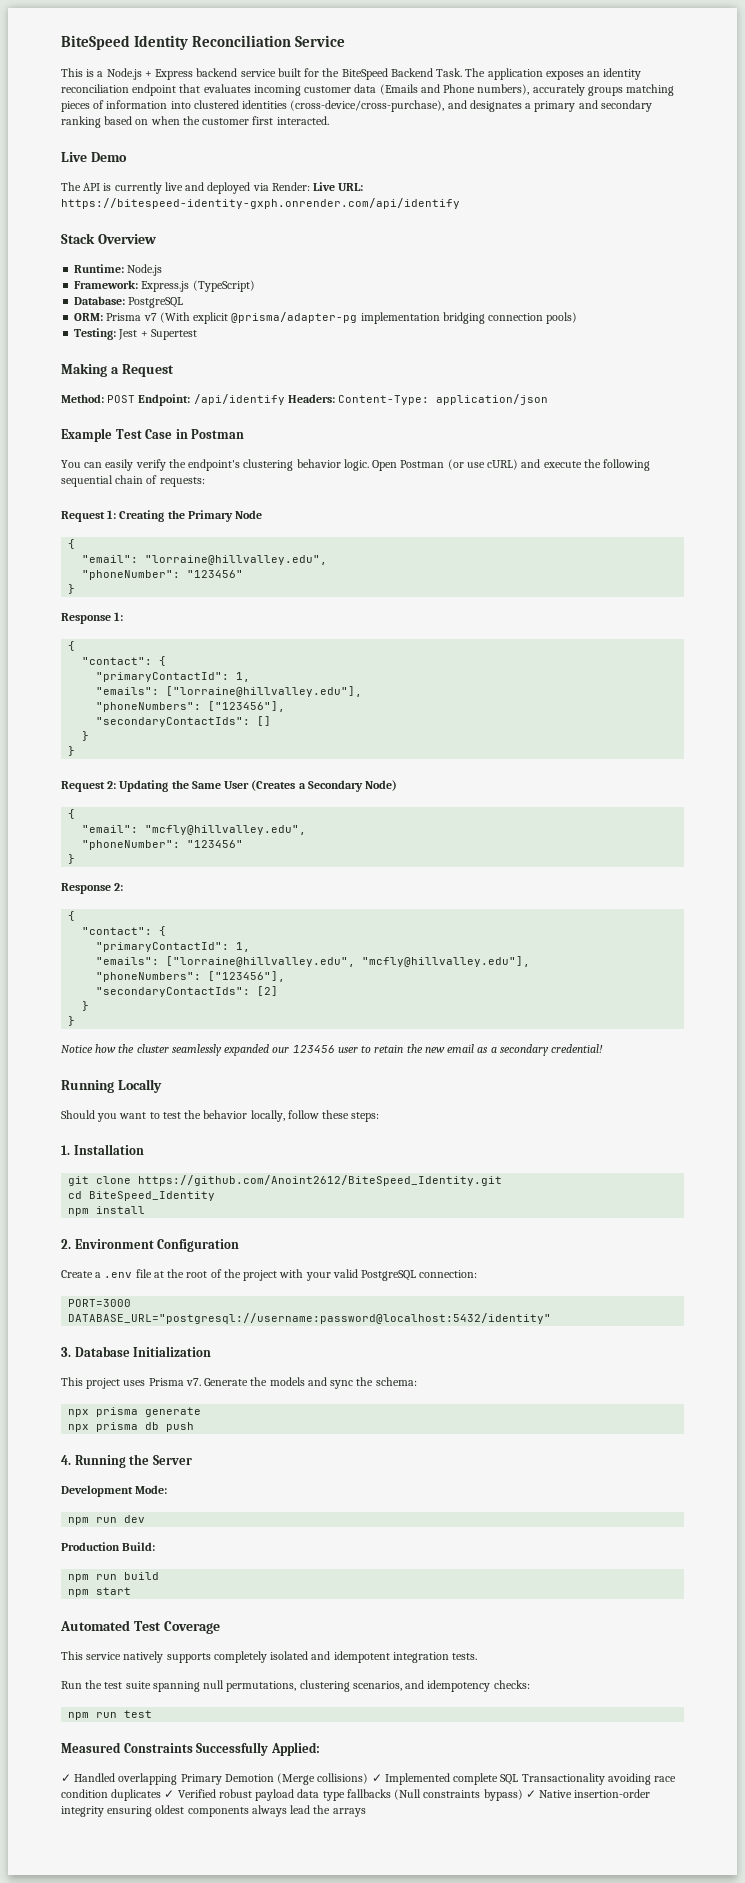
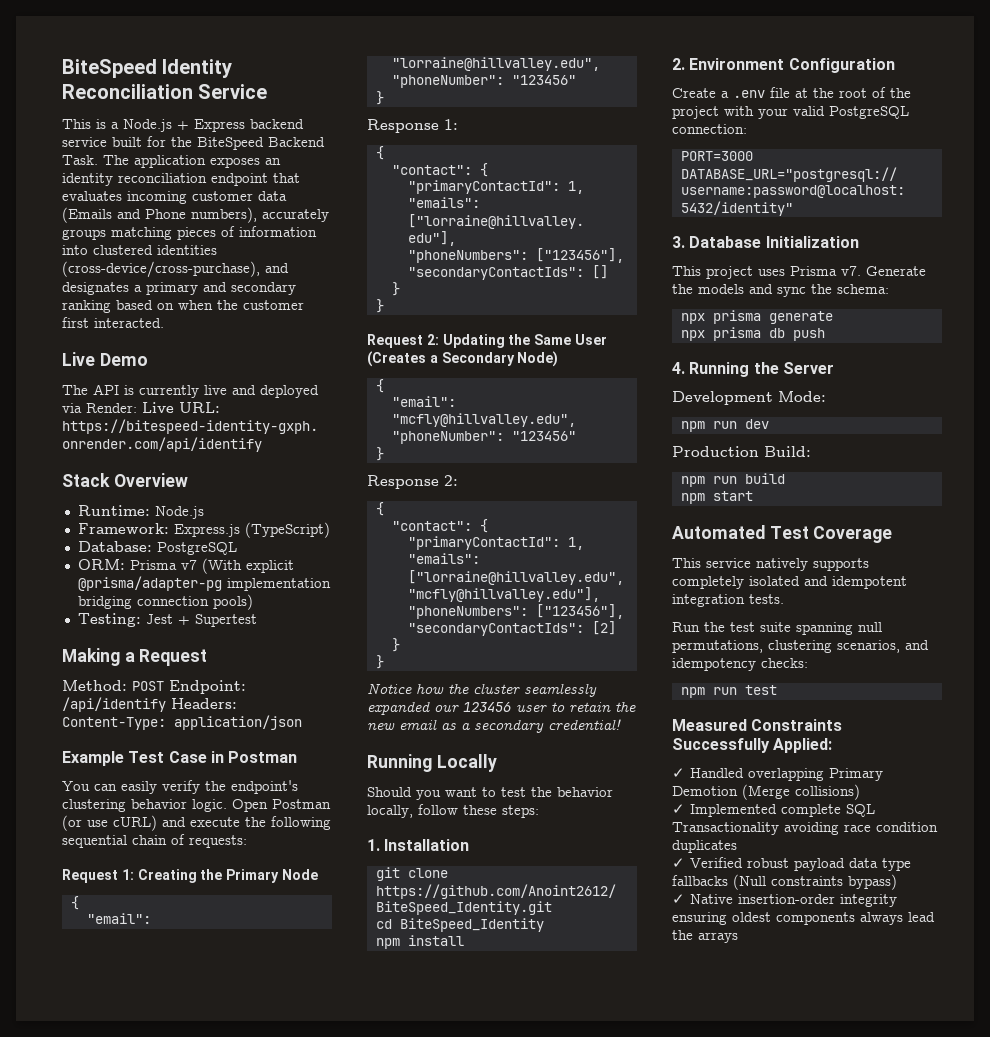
(369, 1778) none -> (860, 792) //
(162, 1795) none -> (737, 846) //
(523, 1795) none -> (897, 882) //

